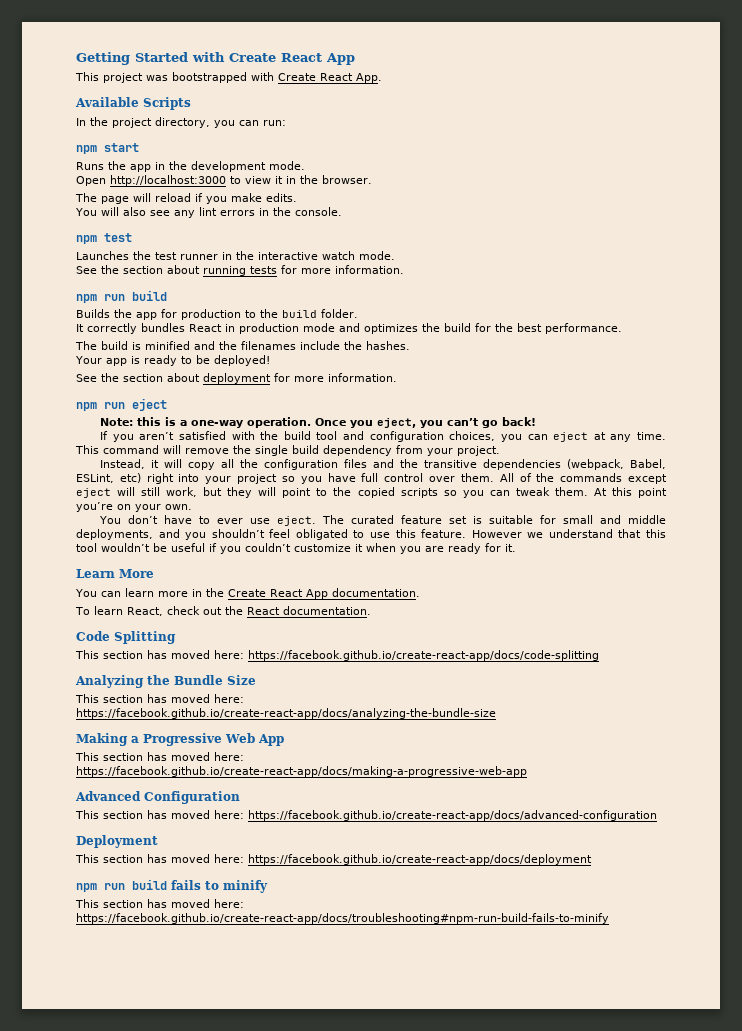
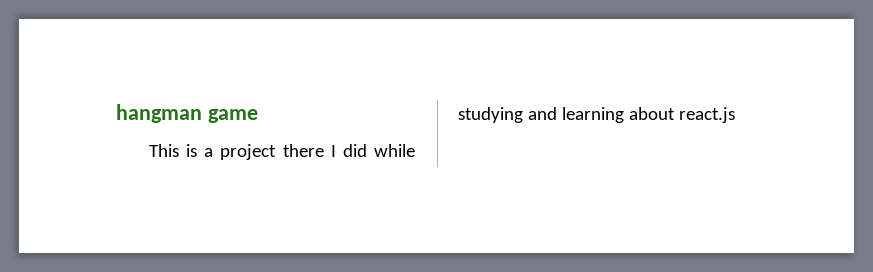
[76,52,355,65] [75,72,382,83] [75,97,191,110] [76,117,286,128] [76,143,139,154] [76,161,305,172] [76,175,372,186] [75,193,297,204] [75,207,342,218] [76,233,132,244] [76,251,395,260] [76,265,404,276] [76,290,167,303] [76,309,358,320] [76,323,622,334] [75,341,410,350] [75,355,270,366] [76,373,397,384] [76,398,167,411] [100,417,537,428] [100,431,667,442] [75,445,500,456] [100,459,666,470] [76,473,667,484] [76,487,667,498] [76,502,192,512] [99,515,667,526] [76,529,666,540] [76,543,516,554] [76,569,154,578] [75,588,420,599] [75,606,371,616] [76,631,176,644] [75,650,599,661] [75,675,256,688] [75,694,244,703] [76,708,496,719] [76,733,284,746] [75,752,244,761] [76,766,527,777] [75,791,240,804] [75,810,657,821] [76,835,158,848] [75,854,592,865] [76,879,268,893] [75,899,244,908] [76,913,609,924] Getting Started with Create React App // This project was bootstrapped with Create React App. // Available Scripts // In the project directory, you can run: // npm start // Runs the app in the development mode. // Open http://localhost:3000 to view it in the browser. // The page will reload if you make edits. // You will also see any lint errors in the console. // npm test // Launches the test runner in the interactive watch mode. // See the section about running tests for more information. // npm run build // Builds the app for production to the build folder. // It correctly bundles React in production mode and optimizes the build for the best performance. // The build is minified and the filenames include the hashes. // Your app is ready to be deployed! // See the section about deployment for more information. // npm run eject // Note: this is a one-way operation. Once you eject, you can’t go back! // If you aren’t satisfied with the build tool and configuration choices, you can eject at any time. This command will remove the single build dependency from your project. // Instead, it will copy all the configuration files and the transitive dependencies (webpack, Babel, ESLint, etc) right into your project so you have full control over them. All of the commands except eject will still work, but they will point to the copied scripts so you can tweak them. At this point you’re on your own. // You don’t have to ever use eject. The curated feature set is suitable for small and middle deployments, and you shouldn’t feel obligated to use this feature. However we understand that this tool wouldn’t be useful if you couldn’t customize it when you are ready for it. // Learn More // You can learn more in the Create React App documentation. // To learn React, check out the React documentation. // Code Splitting // This section has moved here: https://facebook.github.io/create-react-app/docs/code-splitting // Analyzing the Bundle Size // This section has moved here: https://facebook.github.io/create-react-app/docs/analyzing-the-bundle-size // Making a Progressive Web App // This section has moved here: https://facebook.github.io/create-react-app/docs/making-a-progressive-web-app // Advanced Configuration // This section has moved here: https://facebook.github.io/create-react-app/docs/advanced-configuration // Deployment // This section has moved here: https://facebook.github.io/create-react-app/docs/deployment // npm run build fails to minify // This section has moved here: https://facebook.github.io/create-react-app/docs/troubleshooting#npm-run-build-fails-to-minify -> [116,104,258,123] [148,144,415,160] [458,107,735,123] hangman game // This is a project there I did while studying and learning about react.js

